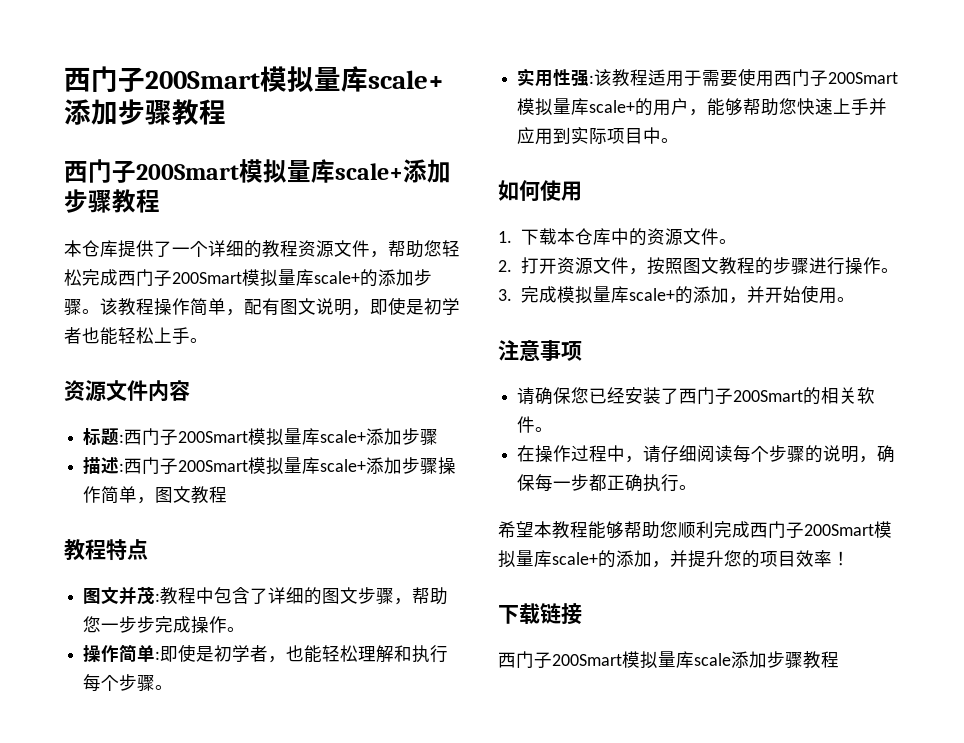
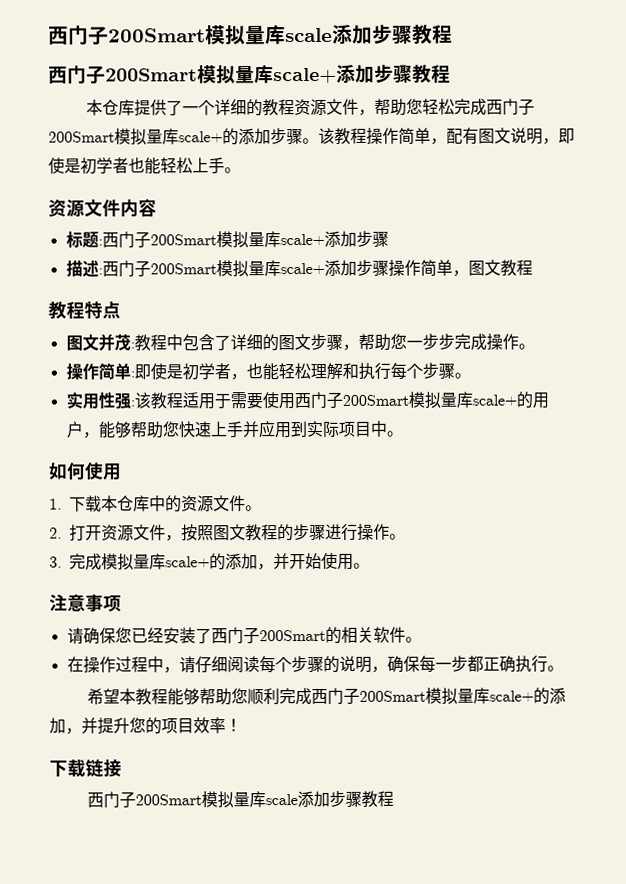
[64,66,444,93] 西门子200Smart模拟量库scale+ -> [48,24,333,46] 西门子200Smart模拟量库scale

